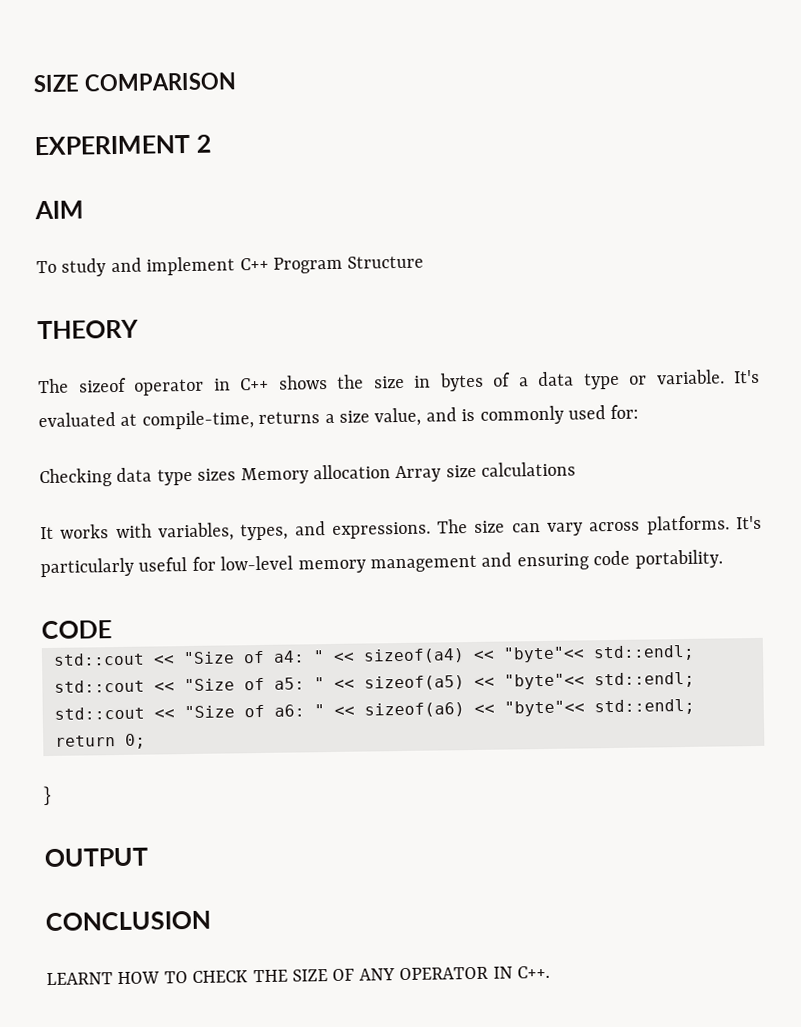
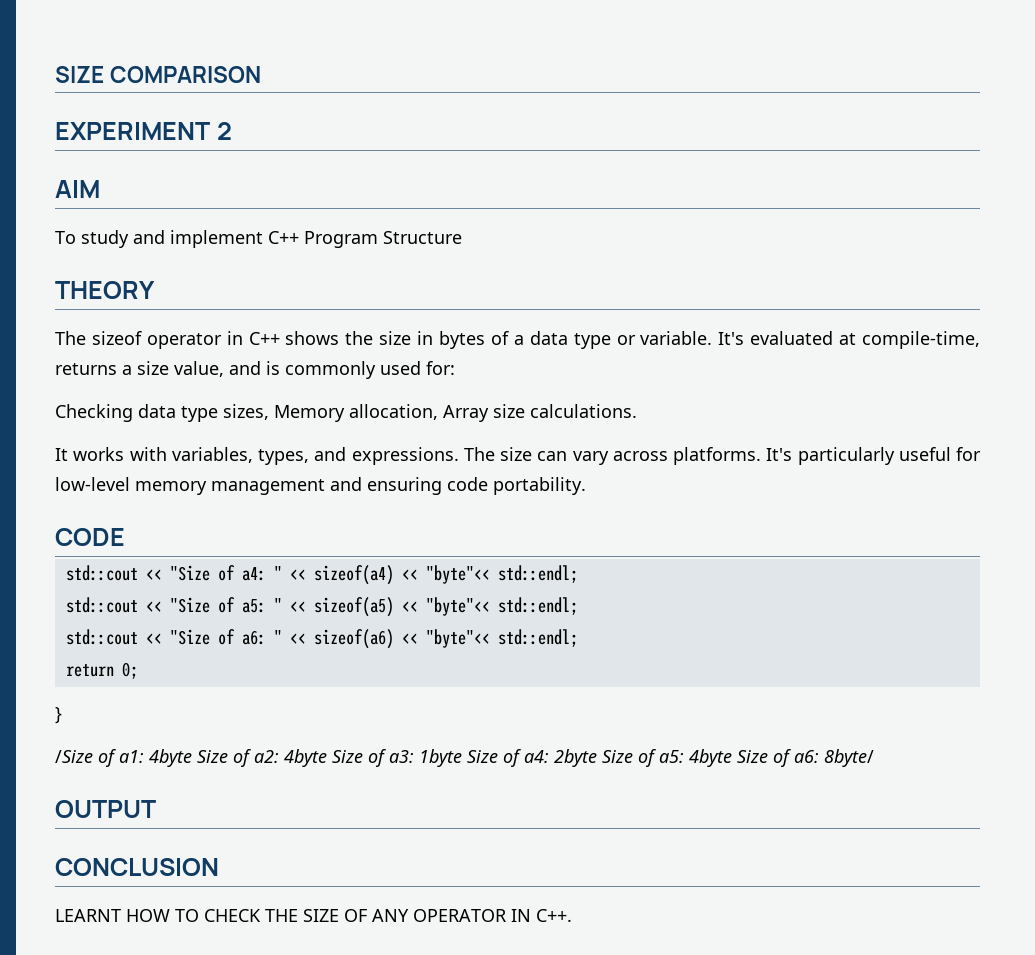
[197,464,391,485] sizes Memory allocation -> [223,404,438,422] sizes, Memory allocation,
[481,461,577,477] calculations -> [530,404,637,418] calculations.
(52, 795) none -> [55,749,874,767] // /Size of a1: 4byte Size of a2: 4byte Size of a3: 1byte Size of a4: 2byte Size of a5: 4byte Size of a6: 8byte/

